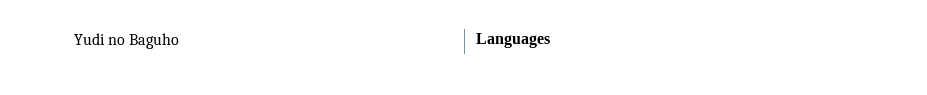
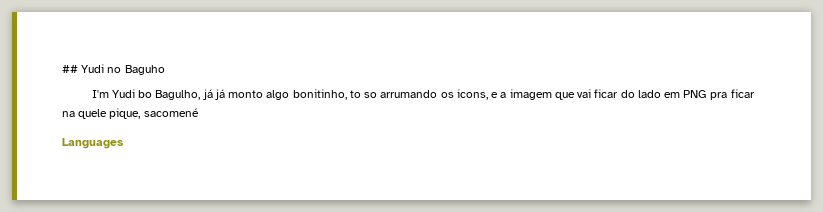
(74, 39) none -> [62,65,78,73] ##
(180, 41) none -> [91,89,755,100] [62,108,199,119] // I'm Yudi bo Bagulho, já já monto algo bonitinho, to so arrumando os icons, e a imagem que vai ficar do lado em PNG pra ficar na quele pique, sacomené

